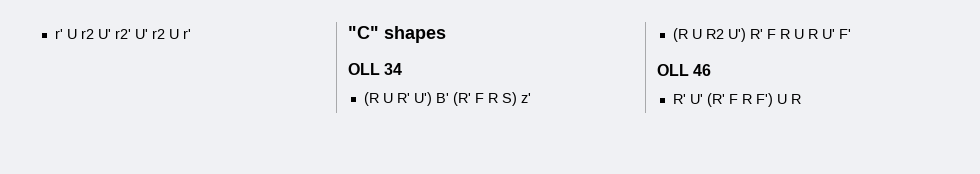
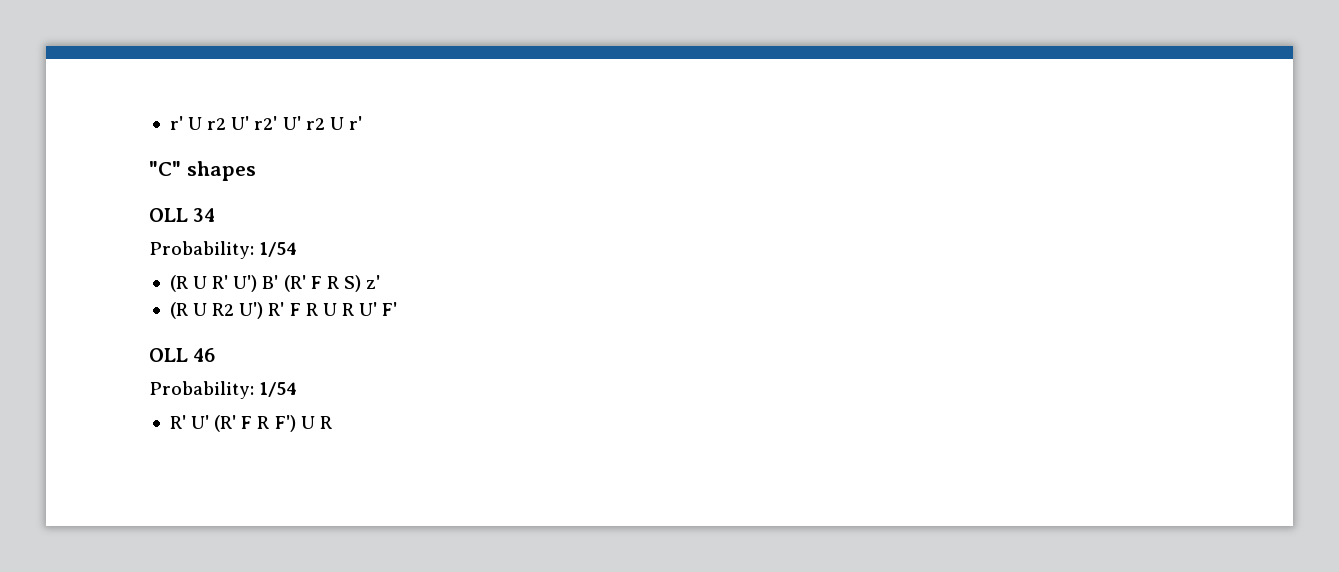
(403, 69) none -> [149,241,298,259] // Probability: 1/54
(712, 70) none -> [149,381,298,399] // Probability: 1/54

